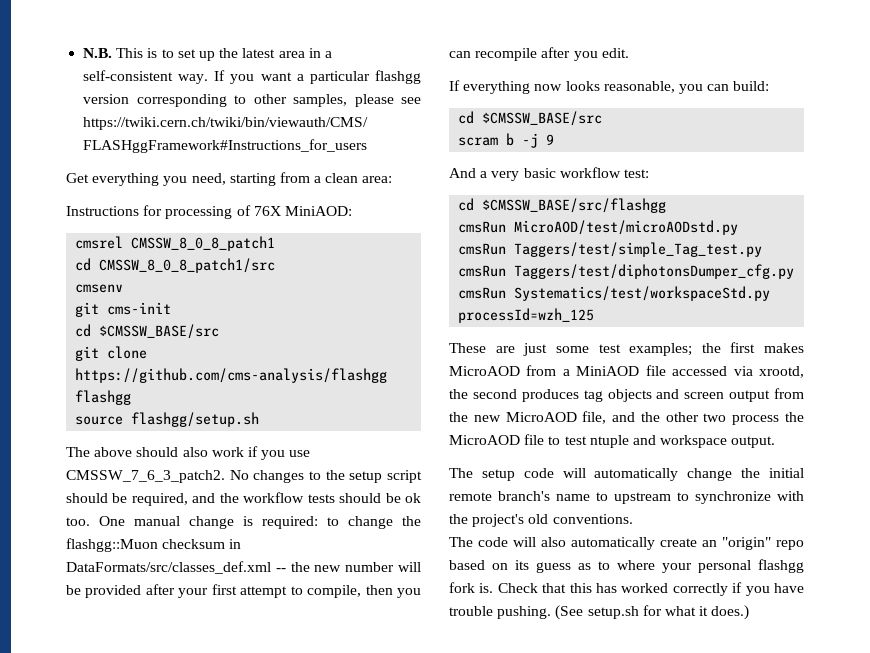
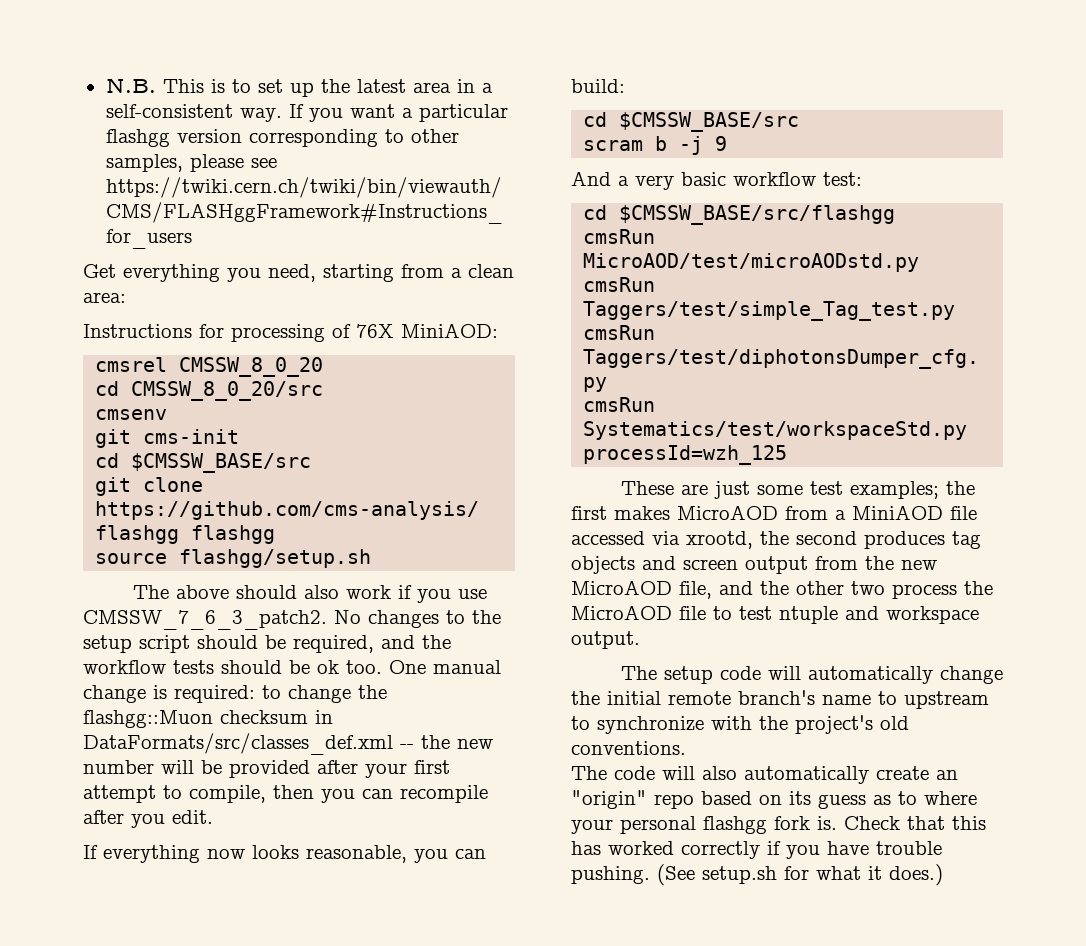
[131,236,276,251] [75,258,276,273] CMSSW_8_0_8_patch1 // cd CMSSW_8_0_8_patch1/src -> [179,357,324,377] [95,381,324,401] CMSSW_8_0_20 // cd CMSSW_8_0_20/src

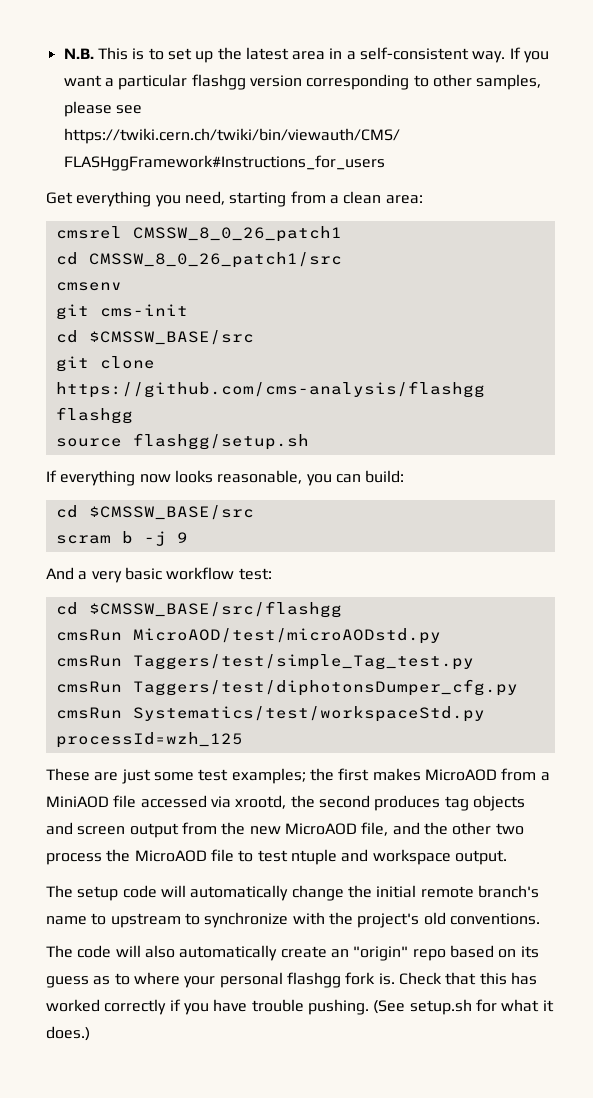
[83,323,498,342] // Instructions for processing of 76X MiniAOD: -> (423, 199) none
[179,357,324,377] [95,381,324,401] CMSSW_8_0_20 // cd CMSSW_8_0_20/src -> [132,226,342,242] [55,252,342,268] CMSSW_8_0_26_patch1 // cd CMSSW_8_0_26_patch1/src
[132,585,487,603] [83,610,501,630] [83,635,451,653] [83,660,501,674] [83,685,387,703] [83,710,333,728] [83,733,493,755] [83,760,450,778] [83,785,488,803] [83,810,213,828] // The above should also work if you use CMSSW_7_6_3_patch2. No changes to the setup script should be required, and the workflow tests should be ok too. One manual change is required: to change the flashgg::Muon checksum in DataFormats/src/classes_def.xml -- the new number will be provided after your first attempt to compile, then you can recompile after you edit. -> (309, 441) none

